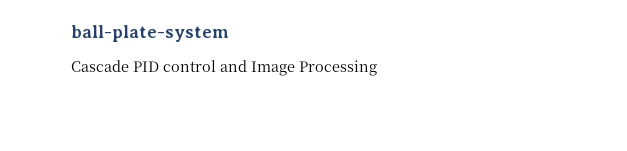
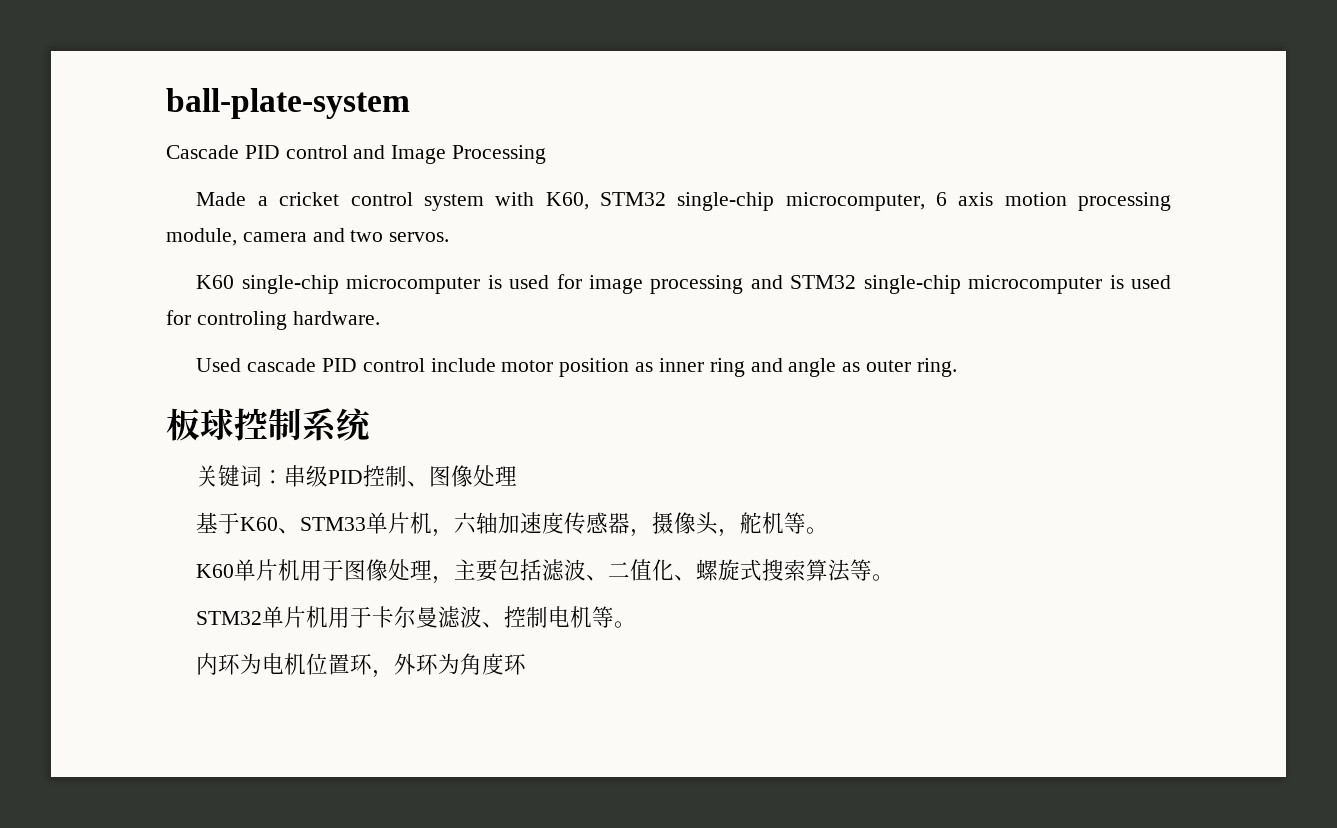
(377, 68) none -> [196,192,1171,211] [166,228,450,246] [196,274,1171,294] [166,310,380,330] [196,358,957,377] [166,408,371,441] [196,465,518,487] [196,512,829,537] [196,559,895,584] [196,606,637,628] [196,653,528,678] // Made a cricket control system with K60, STM32 single-chip microcomputer, 6 axis motion processing module, camera and two servos. // K60 single-chip microcomputer is used for image processing and STM32 single-chip microcomputer is used for controling hardware. // Used cascade PID control include motor position as inner ring and angle as outer ring. // 板球控制系统 // 关键词：串级PID控制、图像处理 // 基于K60、STM33单片机，六轴加速度传感器，摄像头，舵机等。 // K60单片机用于图像处理，主要包括滤波、二值化、螺旋式搜索算法等。 // STM32单片机用于卡尔曼滤波、控制电机等。 // 内环为电机位置环，外环为角度环

